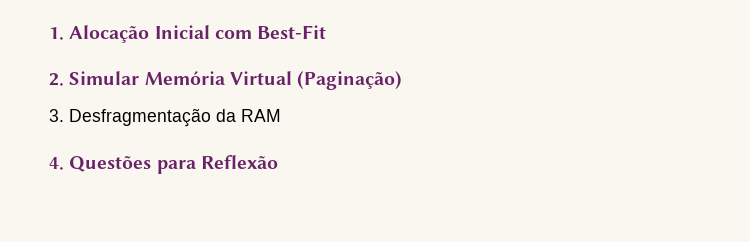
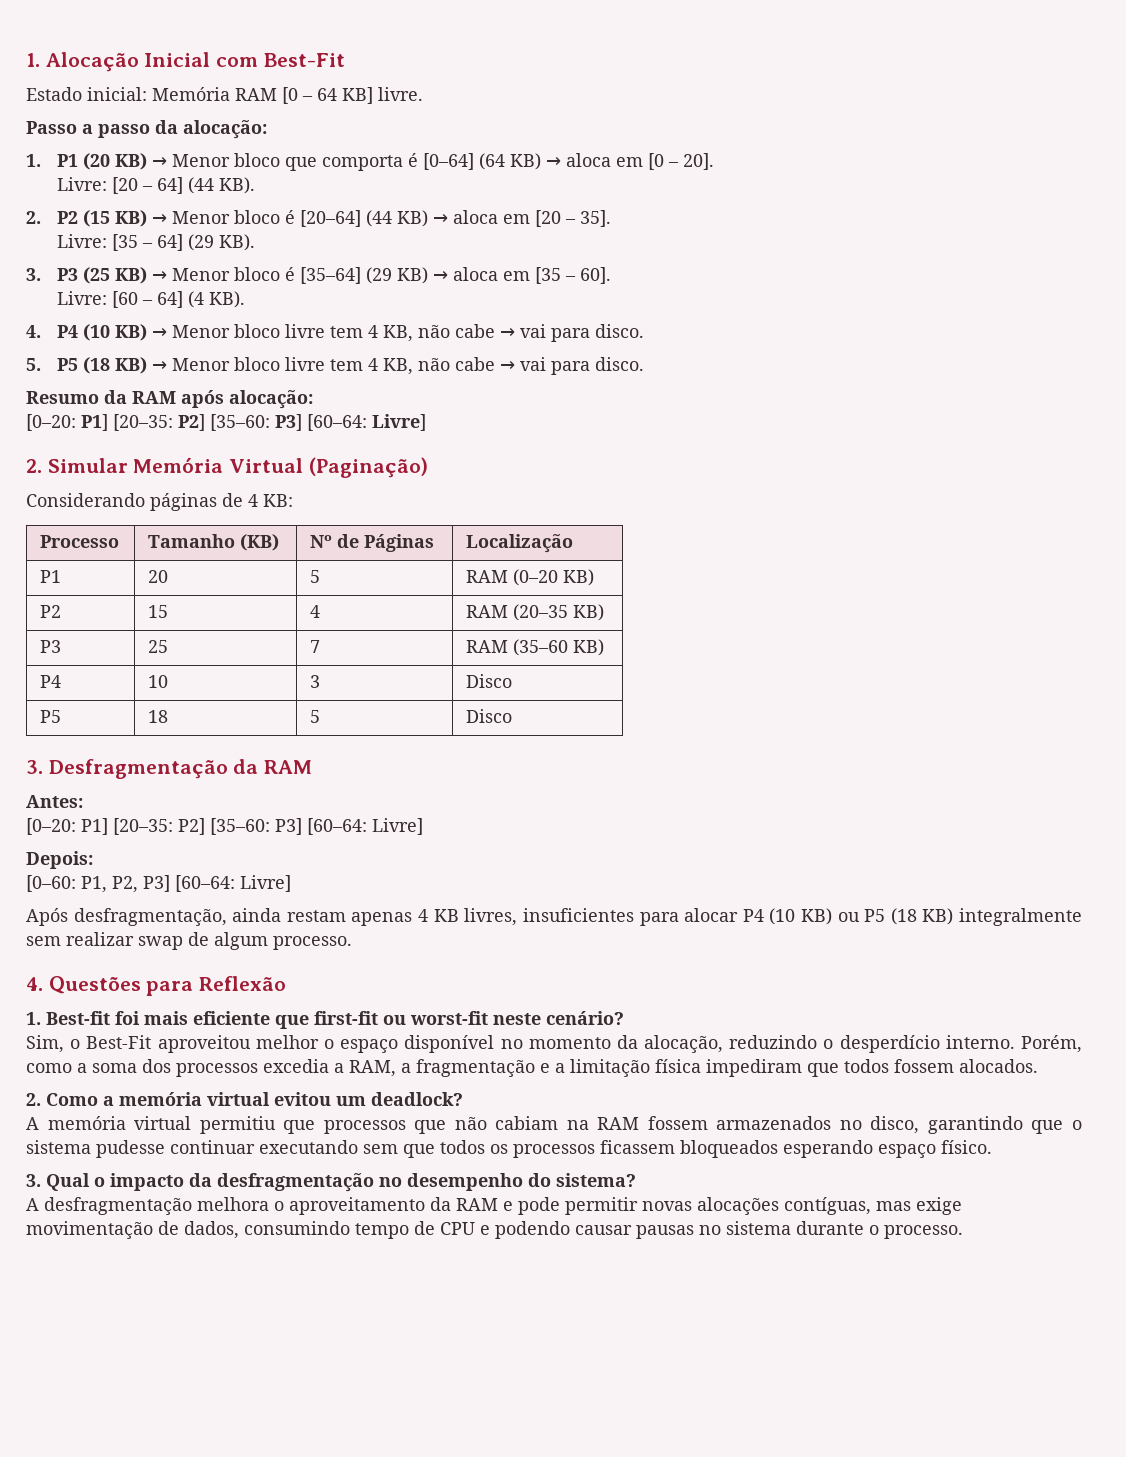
(327, 32) none -> [26,87,423,104] [26,120,267,139] [26,153,714,171] [56,177,255,194] [26,210,611,227] [56,234,255,251] [26,267,611,284] [56,291,245,308] [26,324,644,342] [26,357,644,375] [26,390,313,409] [26,414,426,431] // Estado inicial: Memória RAM [0 – 64 KB] livre. // Passo a passo da alocação: // 1. P1 (20 KB) → Menor bloco que comporta é [0–64] (64 KB) → aloca em [0 – 20]. // Livre: [20 – 64] (44 KB). // 2. P2 (15 KB) → Menor bloco é [20–64] (44 KB) → aloca em [20 – 35]. // Livre: [35 – 64] (29 KB). // 3. P3 (25 KB) → Menor bloco é [35–64] (29 KB) → aloca em [35 – 60]. // Livre: [60 – 64] (4 KB). // 4. P4 (10 KB) → Menor bloco livre tem 4 KB, não cabe → vai para disco. // 5. P5 (18 KB) → Menor bloco livre tem 4 KB, não cabe → vai para disco. // Resumo da RAM após alocação: // [0–20: P1] [20–35: P2] [35–60: P3] [60–64: Livre]
[49,108,281,127] [49,155,278,174] 3. Desfragmentação da RAM // 4. Questões para Reflexão -> [26,493,293,511] [40,535,120,548] [148,534,280,551] [310,534,435,552] [466,534,574,553] [40,570,62,583] [148,570,169,583] [310,570,321,583] [466,569,595,586] [40,605,62,618] [148,605,169,618] [310,605,321,618] [466,604,605,621] [40,640,62,653] [148,640,169,653] [310,640,321,653] [466,639,605,656] [40,675,62,688] [148,675,169,688] [310,675,321,688] [466,674,513,688] [40,710,62,723] [148,710,169,723] [310,710,321,723] [466,709,513,723] [26,759,313,779] [26,795,83,808] [26,818,423,835] [26,851,93,869] [26,875,291,893] [26,908,1082,926] [26,932,352,950] [26,976,287,996] [26,1011,624,1029] [26,1035,1082,1053] [26,1059,1038,1077] [26,1092,463,1106] [26,1116,1082,1134] [26,1140,992,1158] [26,1173,636,1192] [26,1197,962,1215] [26,1221,963,1239] Considerando páginas de 4 KB: // Processo | Tamanho (KB) | Nº de Páginas | Localização // P1 | 20 | 5 | RAM (0–20 KB) // P2 | 15 | 4 | RAM (20–35 KB) // P3 | 25 | 7 | RAM (35–60 KB) // P4 | 10 | 3 | Disco // P5 | 18 | 5 | Disco // 3. Desfragmentação da RAM // Antes: // [0–20: P1] [20–35: P2] [35–60: P3] [60–64: Livre] // Depois: // [0–60: P1, P2, P3] [60–64: Livre] // Após desfragmentação, ainda restam apenas 4 KB livres, insuficientes para alocar P4 (10 KB) ou P5 (18 KB) integralmente sem realizar swap de algum processo. // 4. Questões para Reflexão // 1. Best-fit foi mais eficiente que first-fit ou worst-fit neste cenário? // Sim, o Best-Fit aproveitou melhor o espaço disponível no momento da alocação, reduzindo o desperdício interno. Porém, como a soma dos processos excedia a RAM, a fragmentação e a limitação física impediram que todos fossem alocados. // 2. Como a memória virtual evitou um deadlock? // A memória virtual permitiu que processos que não cabiam na RAM fossem armazenados no disco, garantindo que o sistema pudesse continuar executando sem que todos os processos ficassem bloqueados esperando espaço físico. // 3. Qual o impacto da desfragmentação no desempenho do sistema? // A desfragmentação melhora o aproveitamento da RAM e pode permitir novas alocações contíguas, mas exige movimentação de dados, consumindo tempo de CPU e podendo causar pausas no sistema durante o processo.

